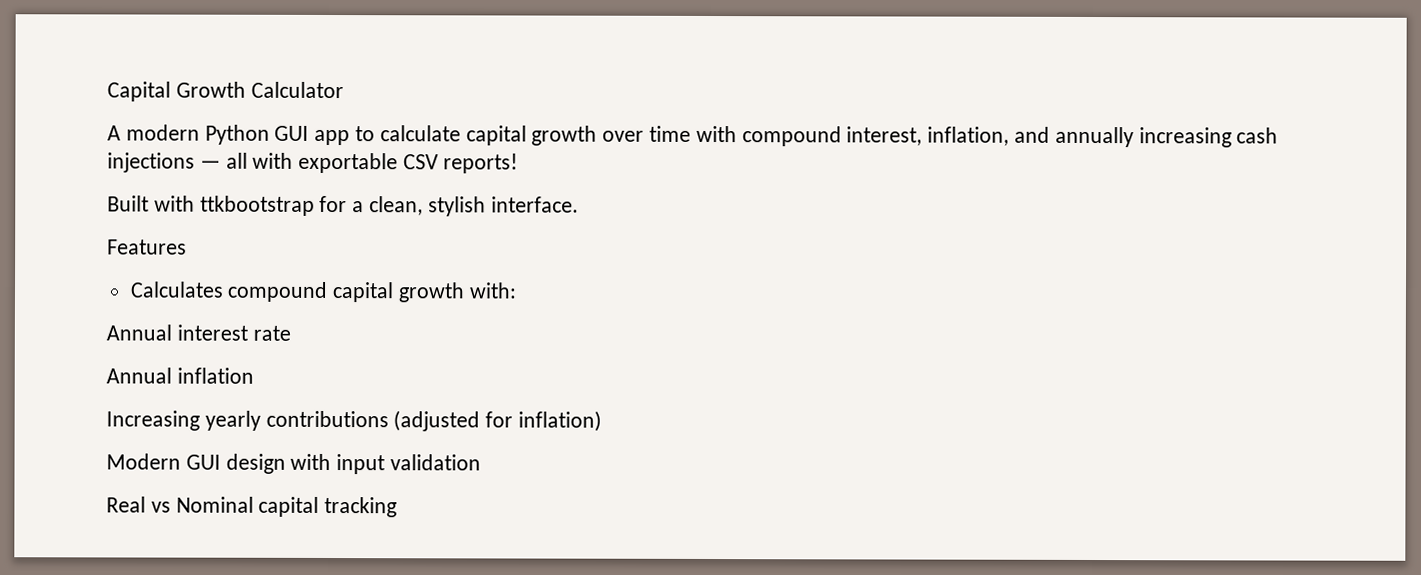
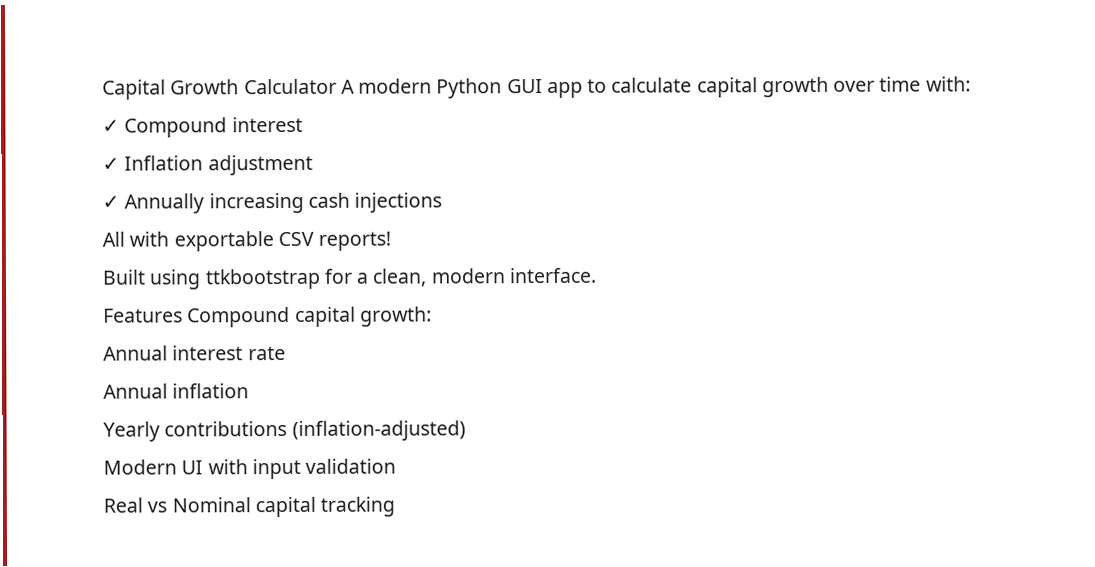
(344, 90) // -> (337, 86) none
[695,125,1134,148] with compound interest, inflation, and annually -> [925,76,971,92] [102,116,303,138] [102,154,313,176] [102,193,205,214] with: // ✓ Compound interest // ✓ Inflation adjustment // ✓ Annually
[199,152,248,169] — all -> [102,231,125,247] // All
[153,195,195,212] with -> [149,269,202,290] using
[427,196,486,217] stylish -> [430,268,505,284] modern
[129,281,517,303] // Calculates compound capital growth with: -> [187,306,432,328] Compound capital growth:
[106,410,603,432] Increasing yearly contributions (adjusted for inflation) -> [103,420,466,442] Yearly contributions (inflation-adjusted)
[185,453,286,474] GUI design -> [181,460,204,475] UI

